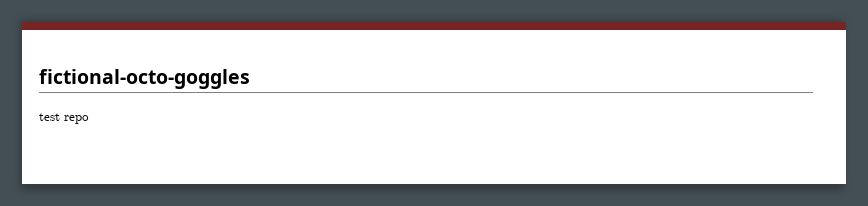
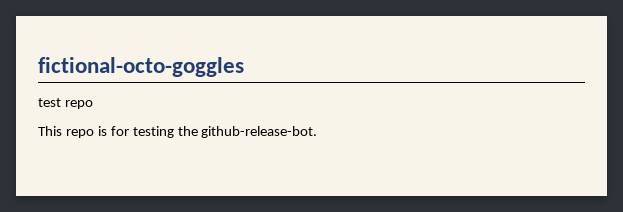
(89, 119) none -> [38,126,318,138] // This repo is for testing the github-release-bot.

